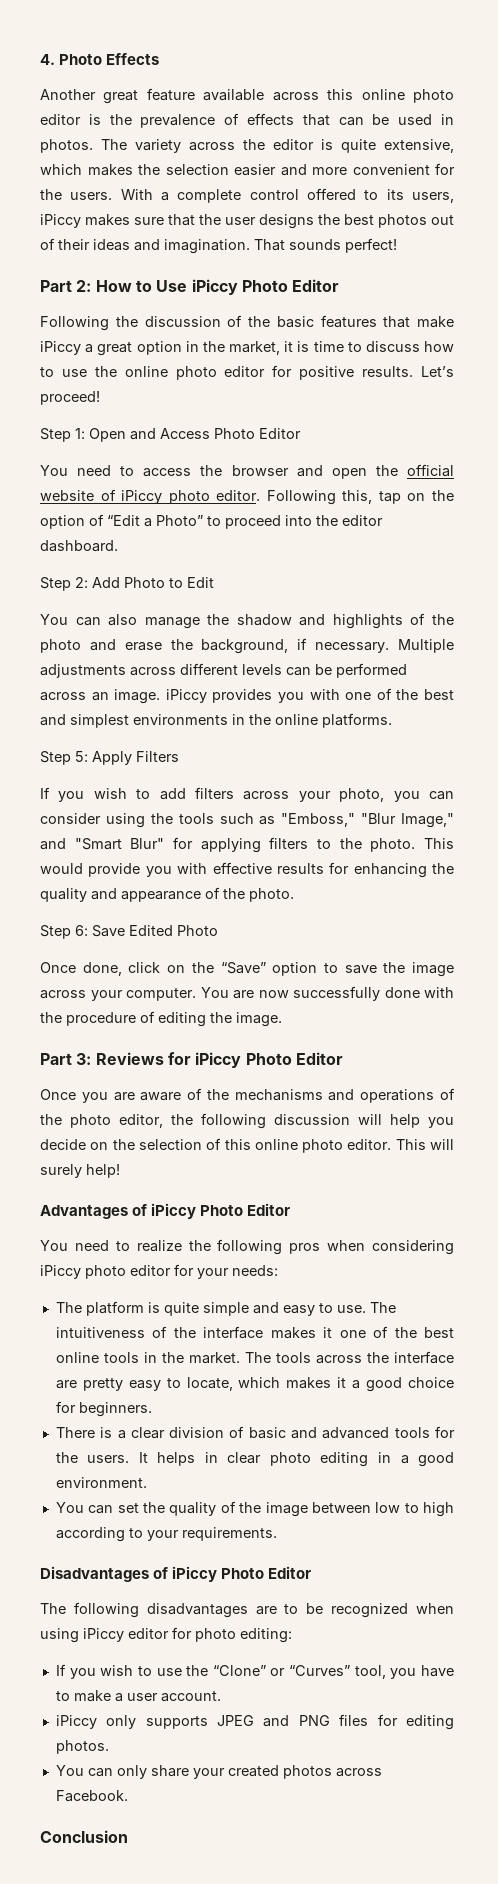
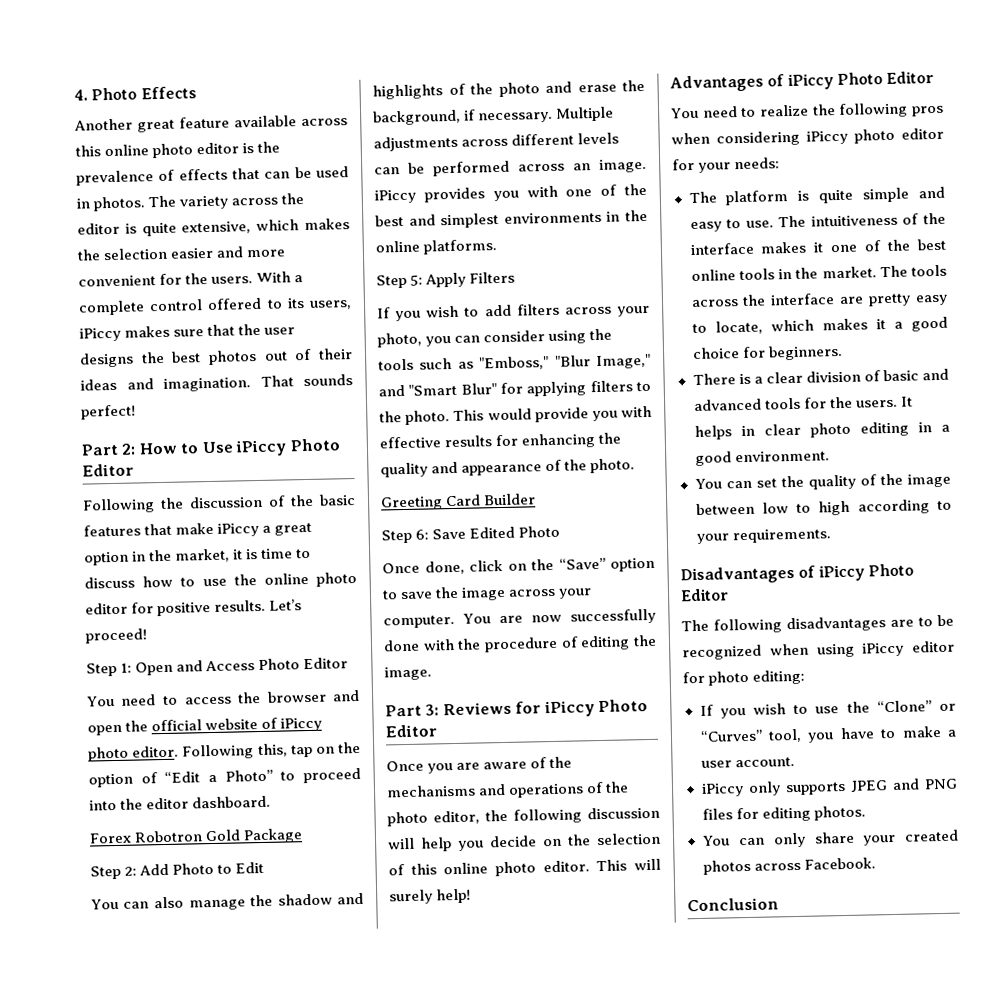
(118, 546) none -> [89,828,304,844] // Forex Robotron Gold Package
(294, 895) none -> [380,493,537,511] // Greeting Card Builder

